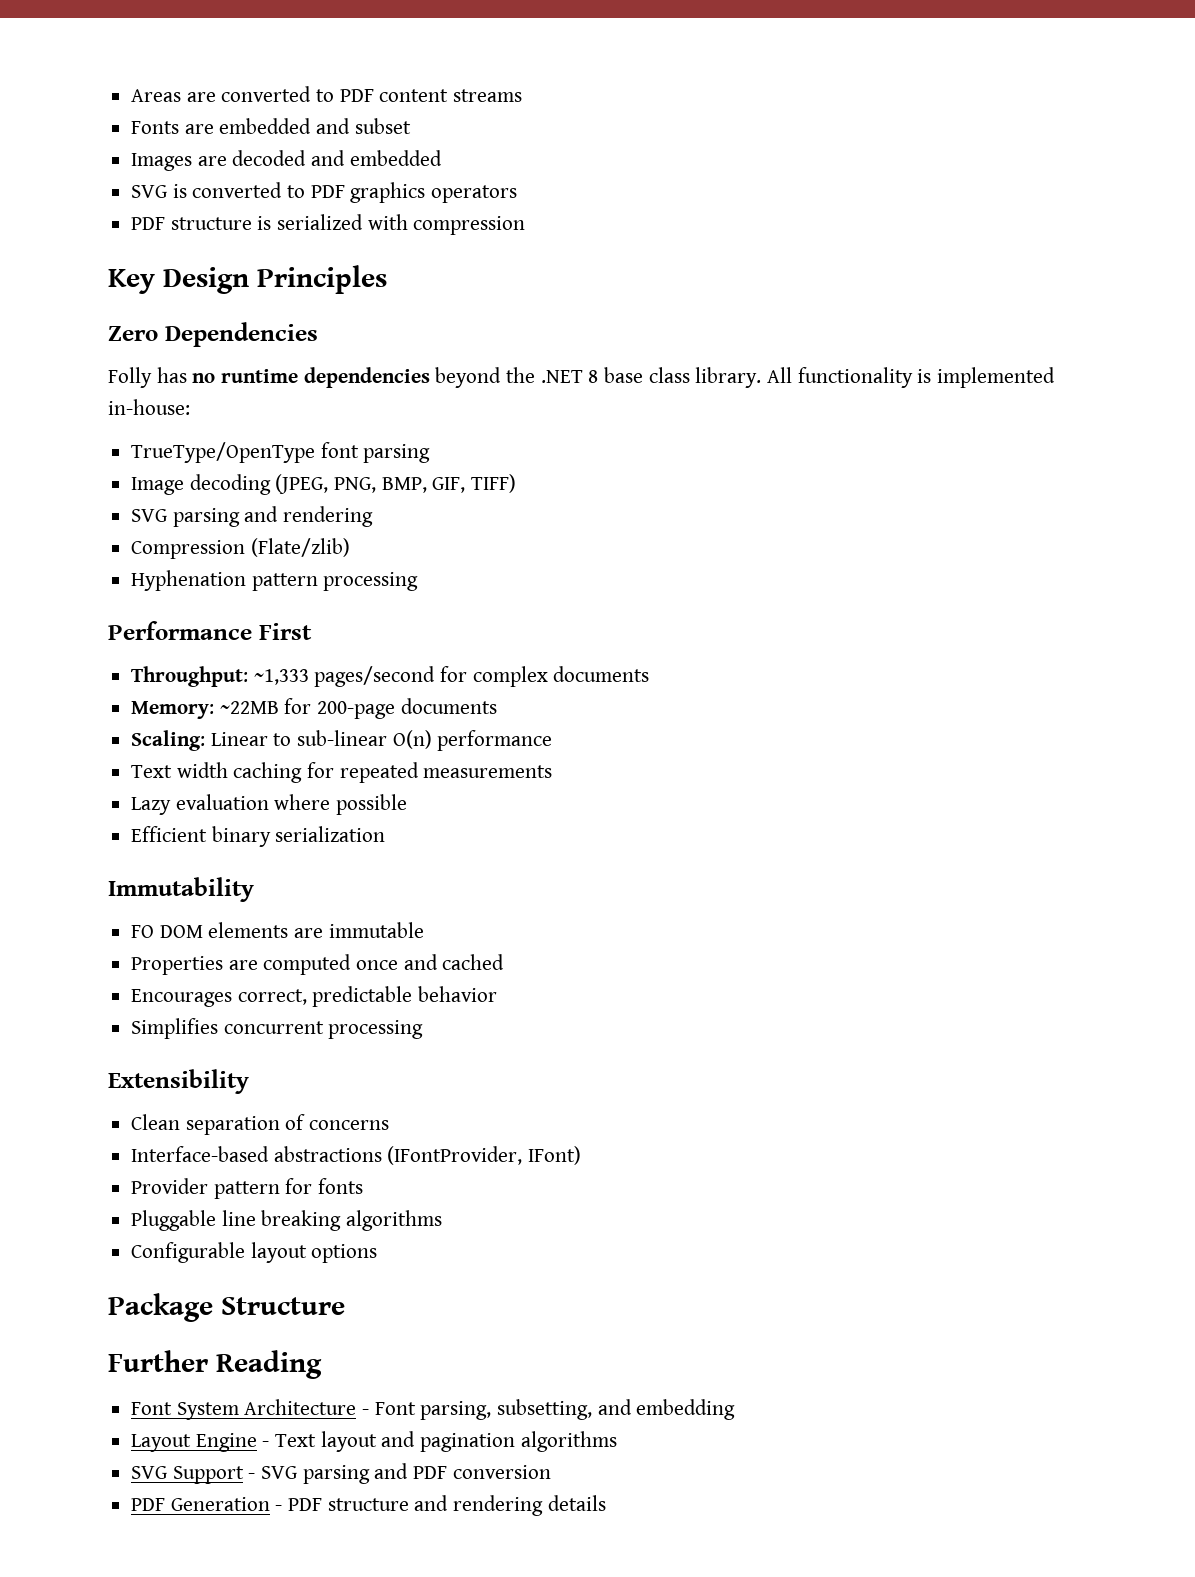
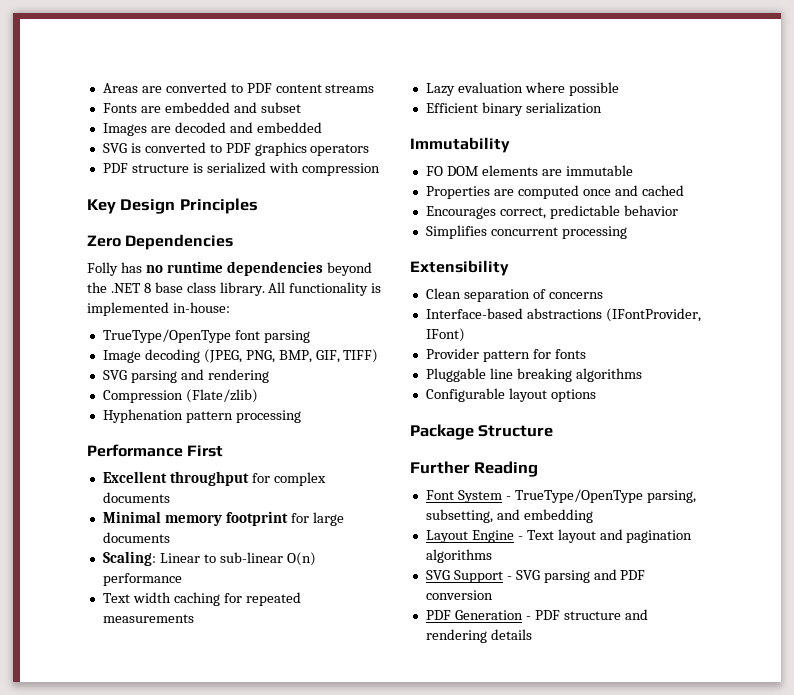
[131,666,436,687] Throughput: ~1,333 pages/second -> [102,471,249,486] Excellent throughput
[131,698,396,719] Memory: ~22MB for 200-page -> [102,511,344,526] Minimal memory footprint for large
[244,1399,416,1415] Architecture - Font -> [505,489,643,503] - TrueType/OpenType

